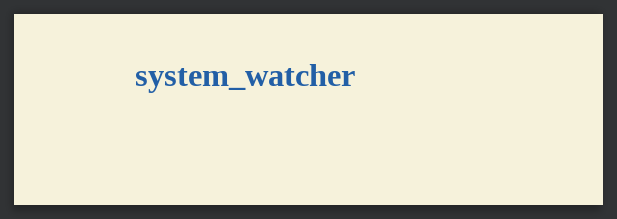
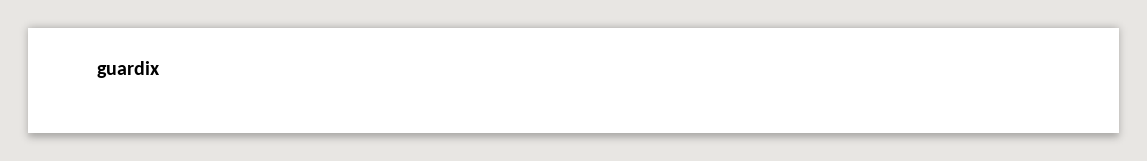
[135,64,355,93] system_watcher -> [97,61,160,78] guardix

